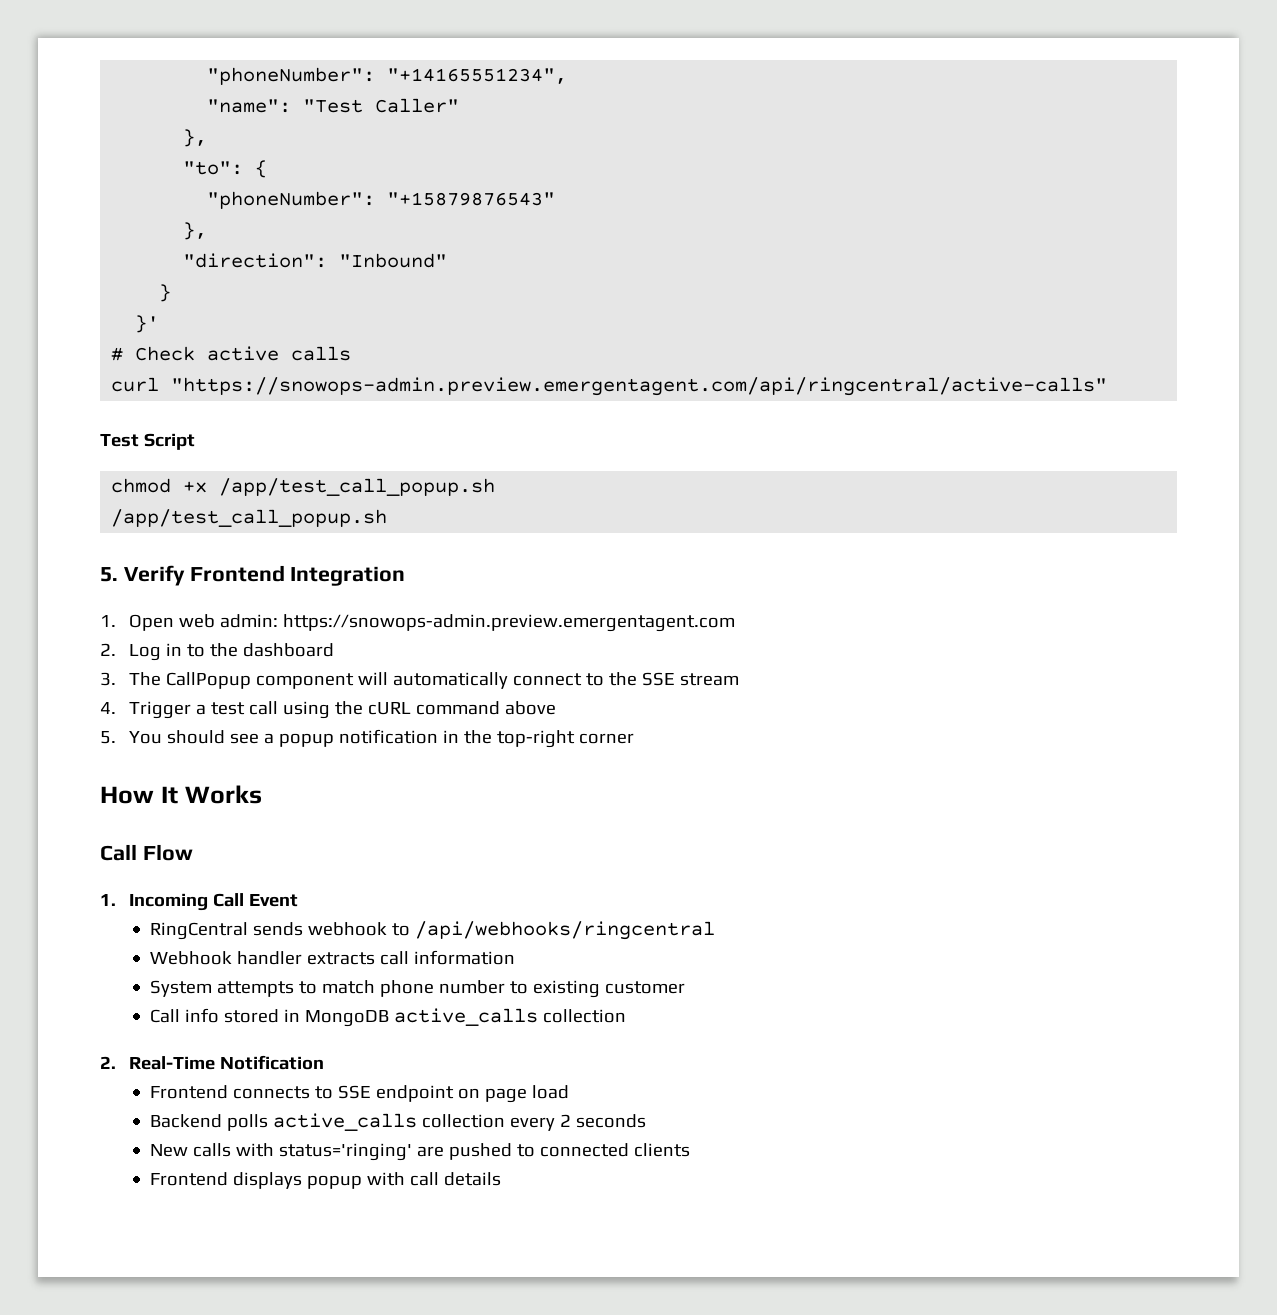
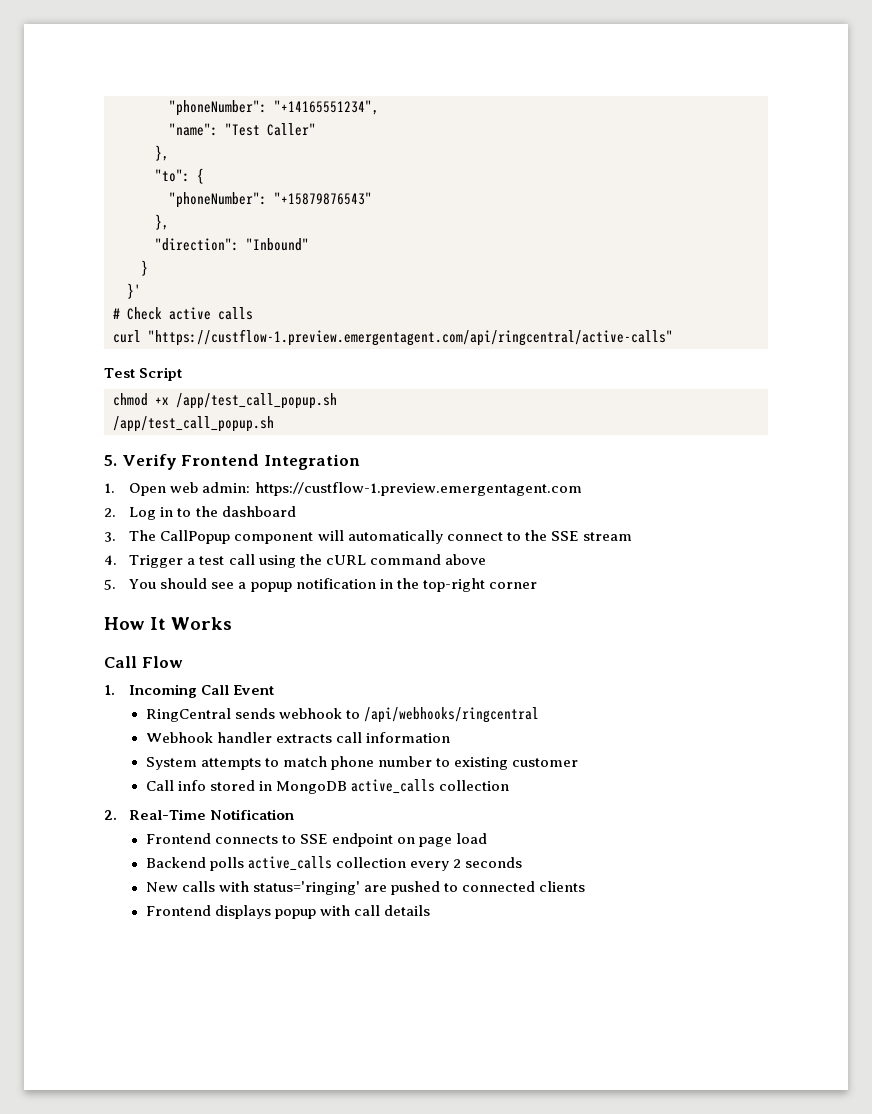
[171,377,1108,396] "https://snowops-admin.preview.emergentagent.com/api/ringcentral/active-calls" -> [148,329,673,346] "https://custflow-1.preview.emergentagent.com/api/ringcentral/active-calls"
[283,614,736,632] https://snowops-admin.preview.emergentagent.com -> [254,482,583,496] https://custflow-1.preview.emergentagent.com

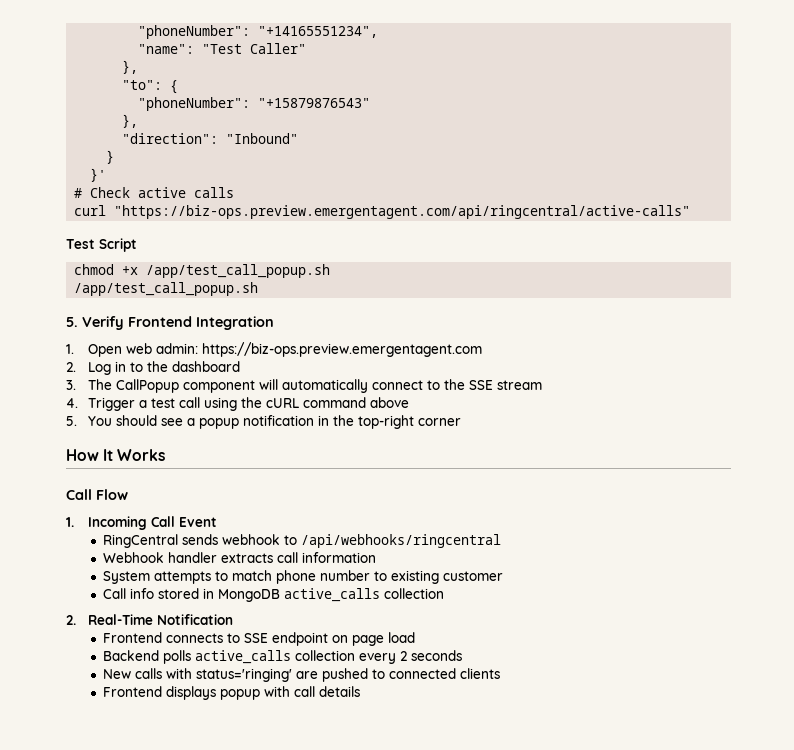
[148,329,673,346] "https://custflow-1.preview.emergentagent.com/api/ringcentral/active-calls" -> [114,205,691,219] "https://biz-ops.preview.emergentagent.com/api/ringcentral/active-calls"
[254,482,583,496] https://custflow-1.preview.emergentagent.com -> [202,342,483,357] https://biz-ops.preview.emergentagent.com

